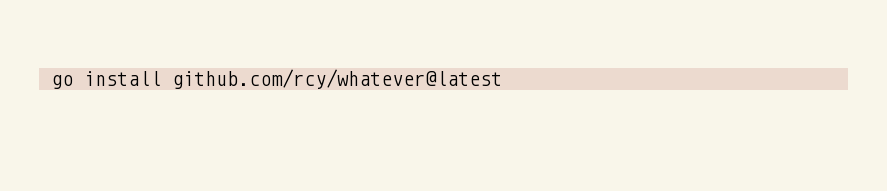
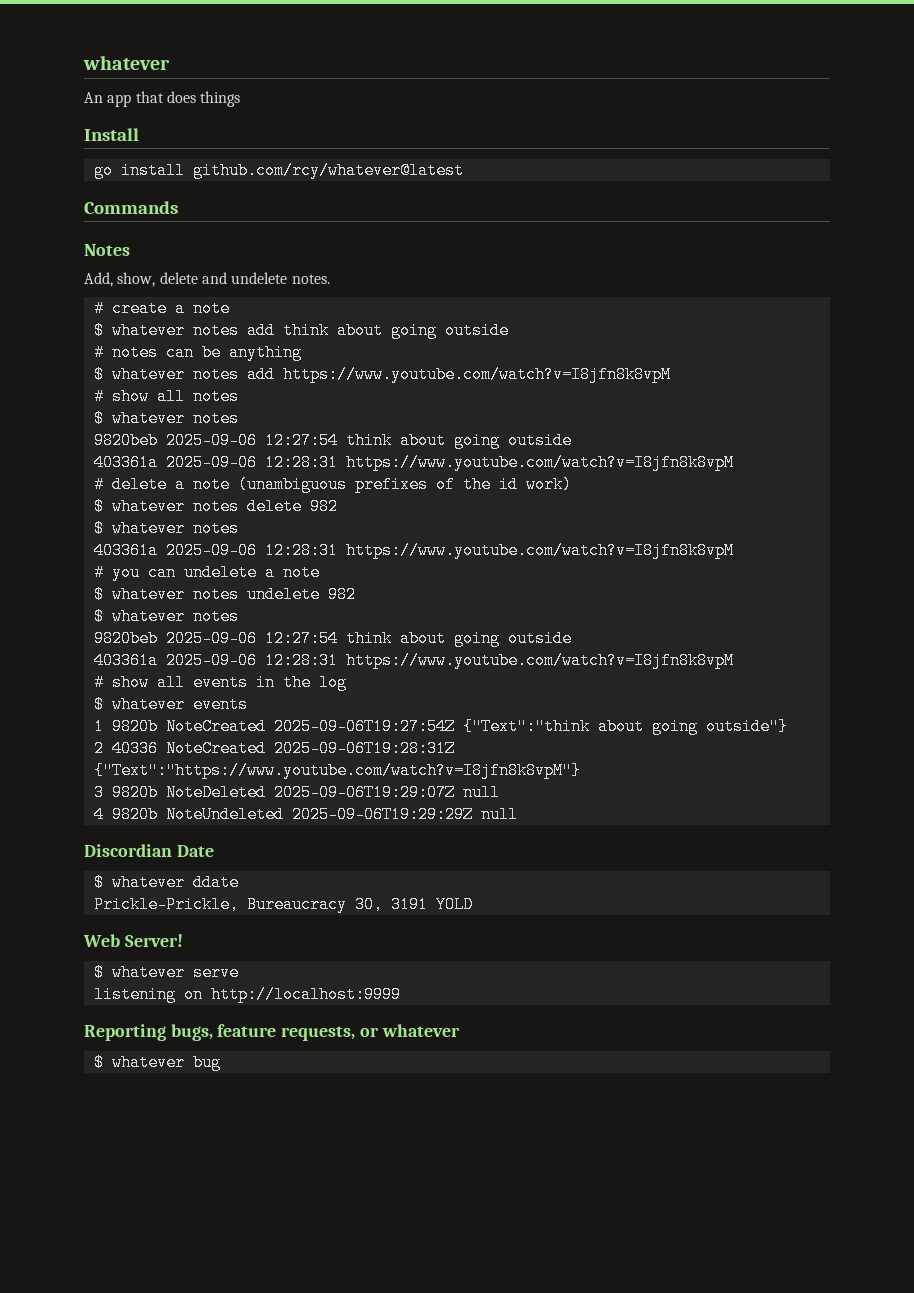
[51,69,503,89] go install github.com/rcy/whatever@latest -> [83,55,170,70] [84,91,241,107] [84,128,139,141] [93,162,464,179] [84,201,178,214] [84,244,130,256] [84,272,330,287] [93,300,230,317] [93,322,509,339] [93,344,302,361] [93,366,671,383] [93,388,239,405] [93,410,239,427] [93,432,572,449] [93,454,734,471] [93,476,572,493] [93,498,338,515] [93,520,239,537] [93,542,734,559] [93,564,320,581] [93,586,356,603] [93,608,239,625] [93,630,572,647] [93,652,734,669] [93,674,347,691] [93,696,248,713] [93,718,788,735] [93,740,455,757] [93,762,581,779] [93,784,500,801] [93,806,518,823] [84,844,214,857] [93,874,239,891] [93,896,473,913] [83,934,183,947] [93,964,239,981] [93,986,401,1003] [84,1024,460,1041] [93,1054,221,1071] whatever // An app that does things // Install // go install github.com/rcy/whatever@latest // Commands // Notes // Add, show, delete and undelete notes. // # create a note // $ whatever notes add think about going outside // # notes can be anything // $ whatever notes add https://www.youtube.com/watch?v=I8jfn8k8vpM // # show all notes // $ whatever notes // 9820beb 2025-09-06 12:27:54 think about going outside // 403361a 2025-09-06 12:28:31 https://www.youtube.com/watch?v=I8jfn8k8vpM // # delete a note (unambiguous prefixes of the id work) // $ whatever notes delete 982 // $ whatever notes // 403361a 2025-09-06 12:28:31 https://www.youtube.com/watch?v=I8jfn8k8vpM // # you can undelete a note // $ whatever notes undelete 982 // $ whatever notes // 9820beb 2025-09-06 12:27:54 think about going outside // 403361a 2025-09-06 12:28:31 https://www.youtube.com/watch?v=I8jfn8k8vpM // # show all events in the log // $ whatever events // 1 9820b NoteCreated 2025-09-06T19:27:54Z {"Text":"think about going outside"} // 2 40336 NoteCreated 2025-09-06T19:28:31Z {"Text":"https://www.youtube.com/watch?v=I8jfn8k8vpM"} // 3 9820b NoteDeleted 2025-09-06T19:29:07Z null // 4 9820b NoteUndeleted 2025-09-06T19:29:29Z null // Discordian Date // $ whatever ddate // Prickle-Prickle, Bureaucracy 30, 3191 YOLD // Web Server! // $ whatever serve // listening on http://localhost:9999 // Reporting bugs, feature requests, or whatever // $ whatever bug

